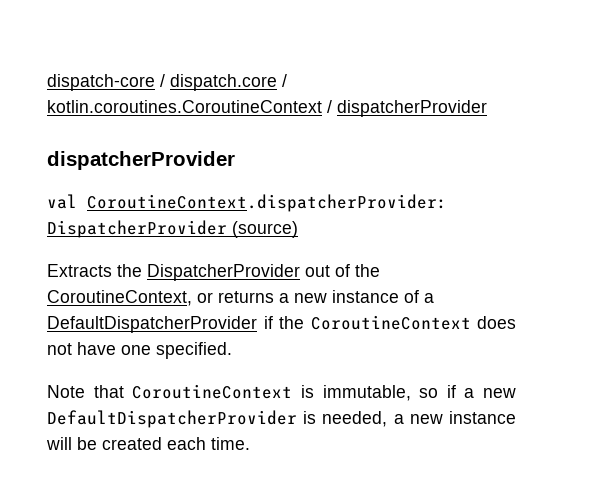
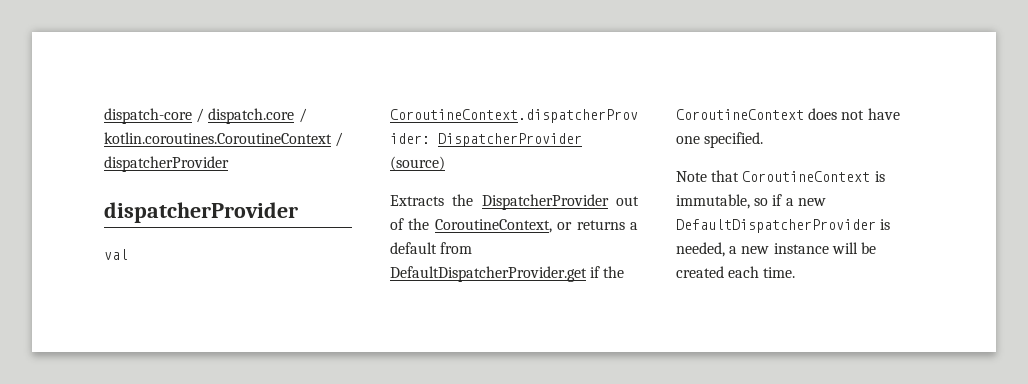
[294,290,434,303] [47,316,257,333] new instance of a DefaultDispatcherProvider -> [390,242,473,254] [390,266,587,282] default from DefaultDispatcherProvider.get

